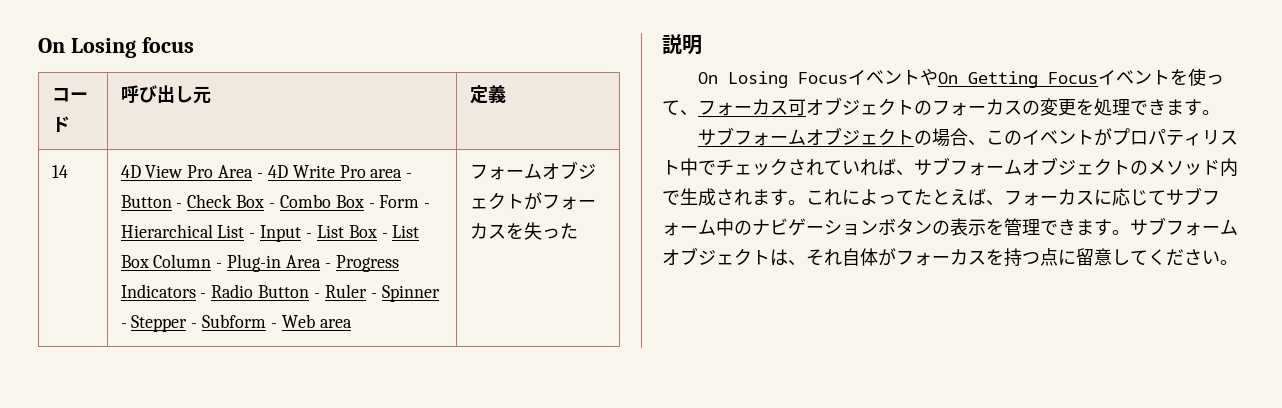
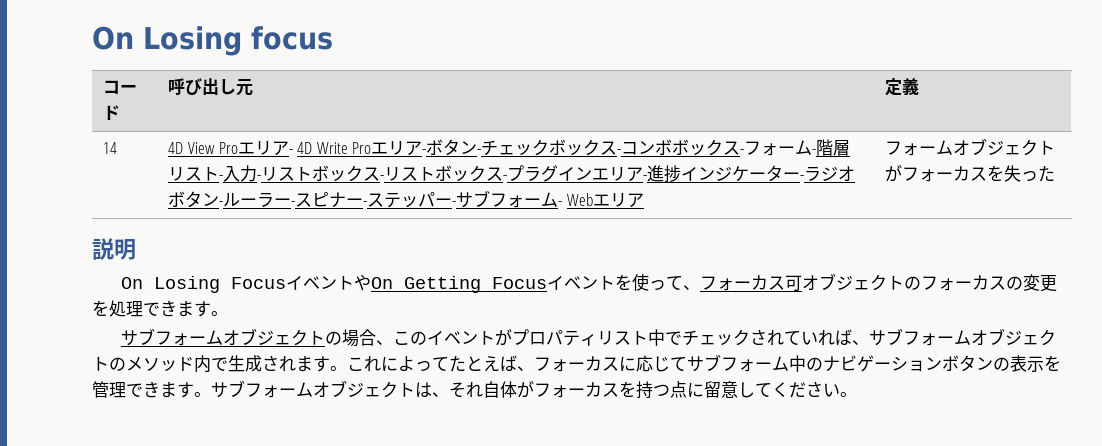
[218,165,254,178] Area -> [237,141,289,156] エリア
[370,169,413,178] [120,194,431,208] [120,224,420,242] [120,254,399,272] [120,284,440,302] [120,314,267,332] area - Button - Check Box - Combo Box - Form - Hierarchical List - Input - List Box - List Box Column - Plug-in Area - Progress Indicators - Radio Button - Ruler - Spinner - Stepper - Subform -> [371,139,851,156] [168,165,856,183] [168,190,559,208] エリア-ボタン-チェックボックス-コンボボックス-フォーム-階層リスト-入力-リストボックス-リストボックス-プラグインエリア-進捗インジケーター-ラジオボタン-ルーラー-スピナー-ステッパー-サブフォーム
[319,319,352,328] area -> [593,193,645,208] エリア

